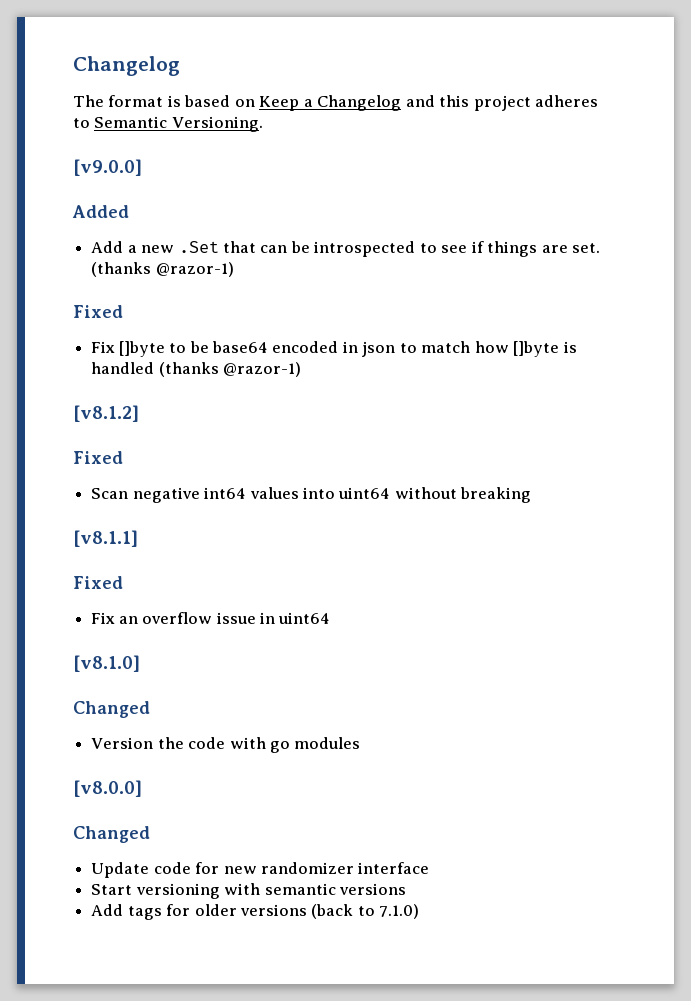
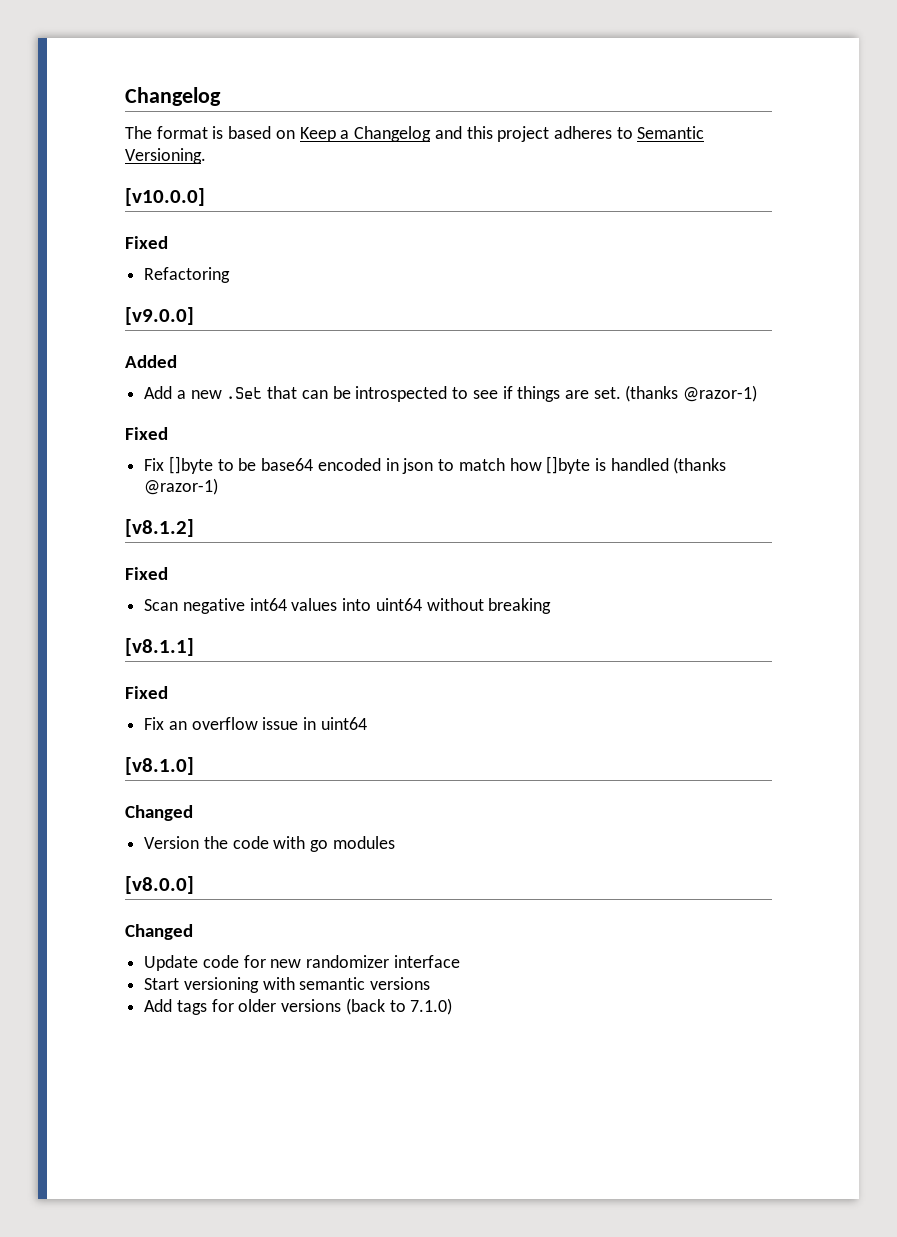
(263, 124) none -> [125,188,205,206] [125,236,168,249] [144,267,231,283] // [v10.0.0] // Fixed // Refactoring

